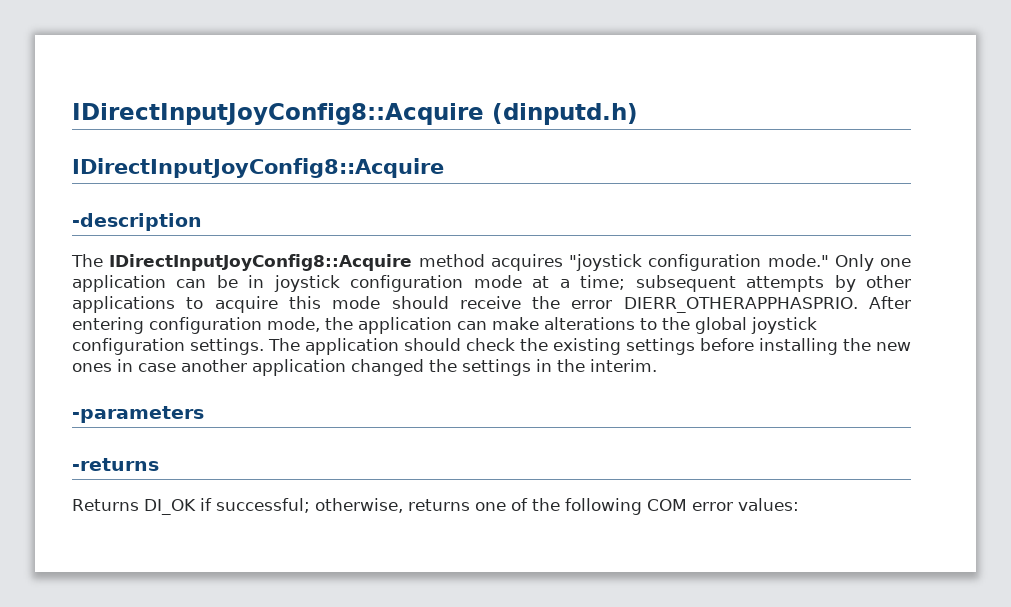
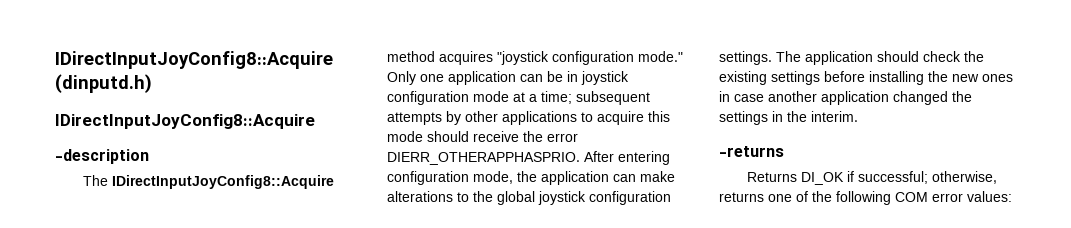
[72,406,204,423] // -parameters -> (858, 116) none

